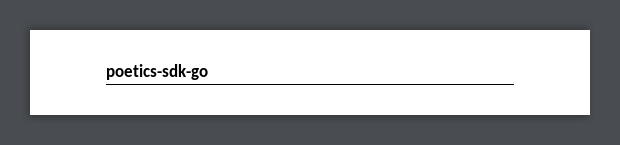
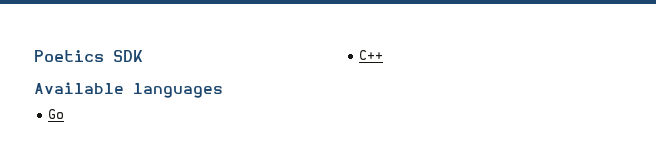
[106,64,208,80] poetics-sdk-go -> [34,50,143,62] [34,82,223,98] [48,109,65,119] [359,50,384,60] Poetics SDK // Available languages // Go // C++

